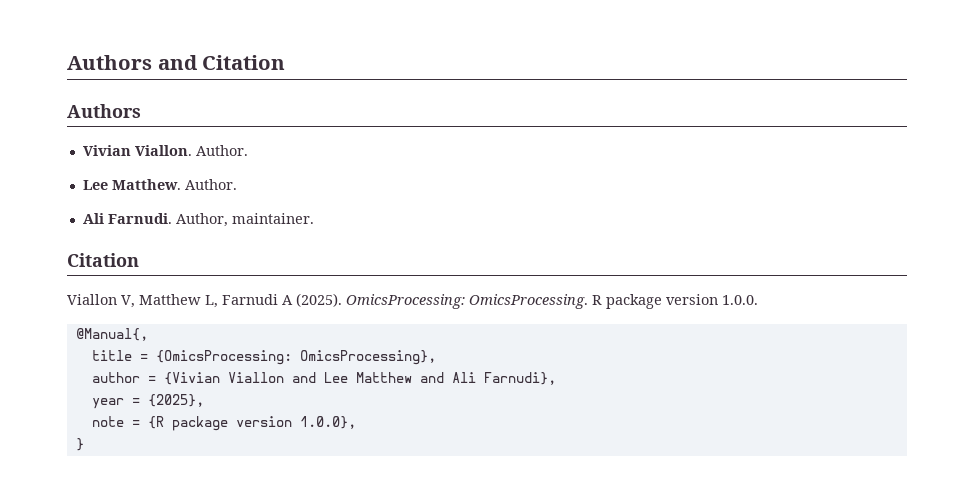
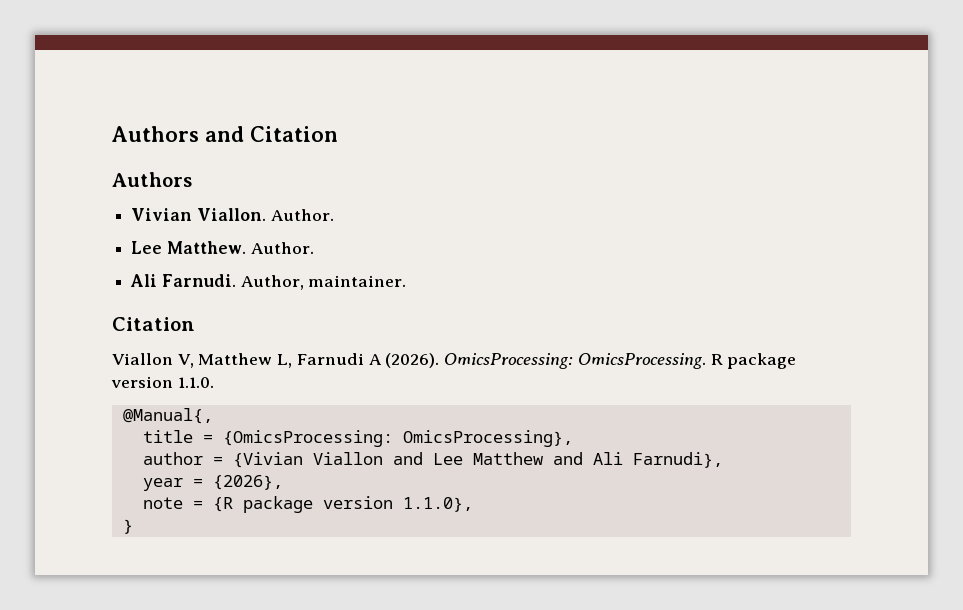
[296,293,342,307] (2025). -> [385,353,440,368] (2026).
[722,295,758,305] 1.0.0. -> [177,377,214,388] 1.1.0.
[147,394,204,407] {2025}, -> [212,475,283,490] {2026},
[299,416,356,429] 1.0.0}, -> [402,497,473,512] 1.1.0},

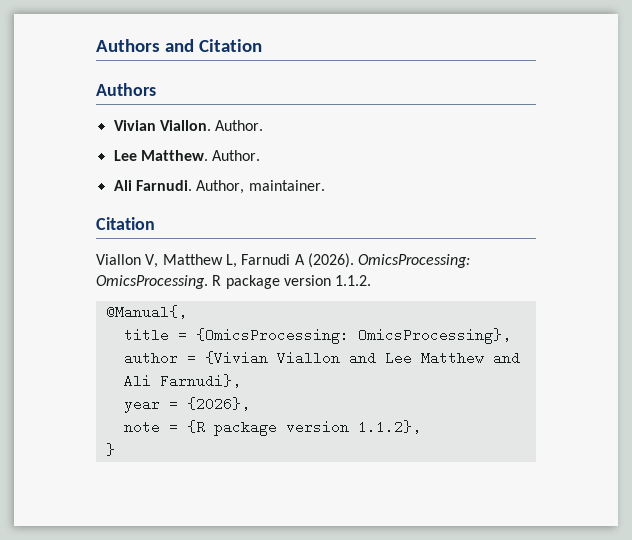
[177,377,214,388] 1.1.0. -> [335,275,372,286] 1.1.2.
[402,497,473,512] 1.1.0}, -> [357,420,421,434] 1.1.2},

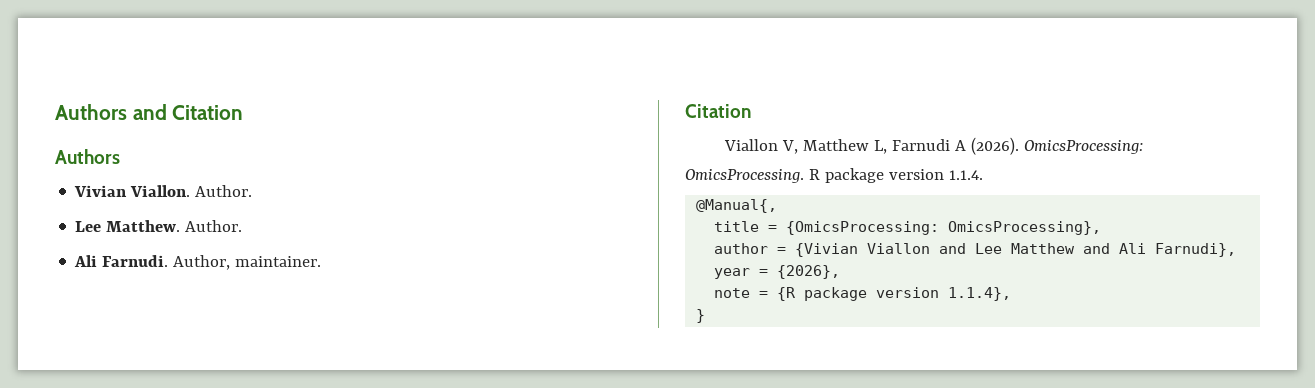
[335,275,372,286] 1.1.2. -> [948,170,983,180] 1.1.4.
[357,420,421,434] 1.1.2}, -> [948,287,1012,301] 1.1.4},

